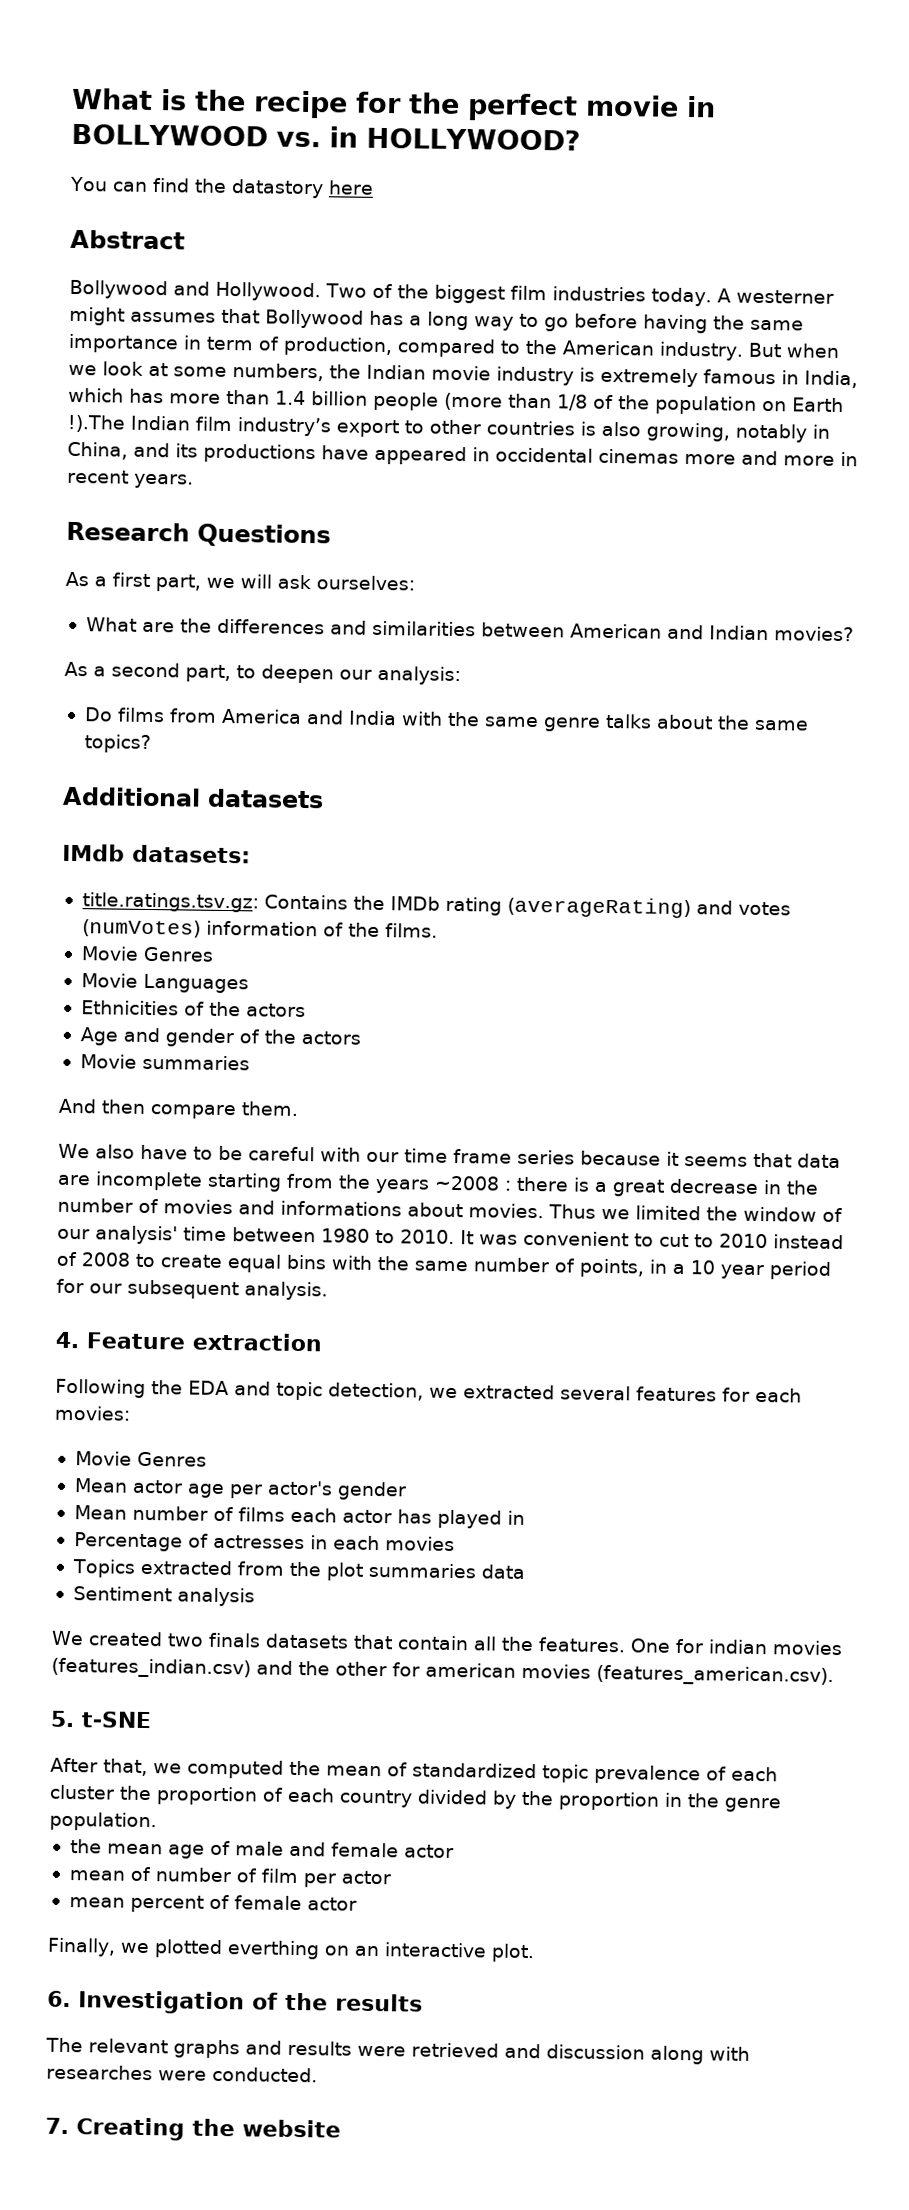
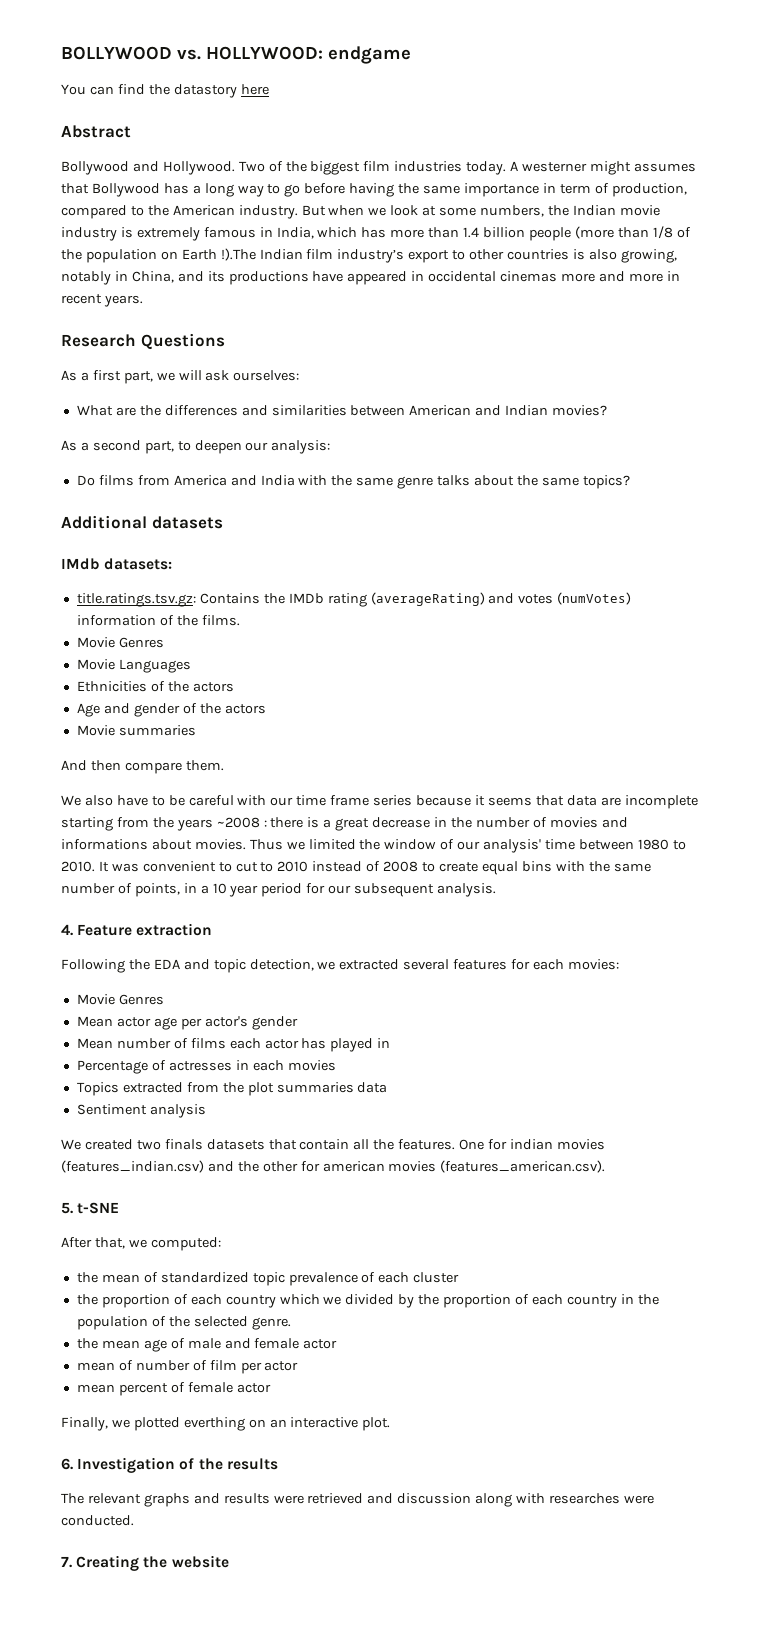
[72,87,716,122] [71,123,581,151] What is the recipe for the perfect movie in BOLLYWOOD vs. in HOLLYWOOD? -> [61,46,411,64] BOLLYWOOD vs. HOLLYWOOD: endgame
[186,1759,284,1779] computed -> [150,1237,221,1251] computed: //
[119,1785,413,1808] the proportion of each country -> [76,1294,342,1308] // the proportion of each country which we
[664,1792,781,1813] [49,1811,157,1832] in the genre population. -> [515,1294,659,1308] [76,1316,291,1330] of each country in the population of the selected genre.

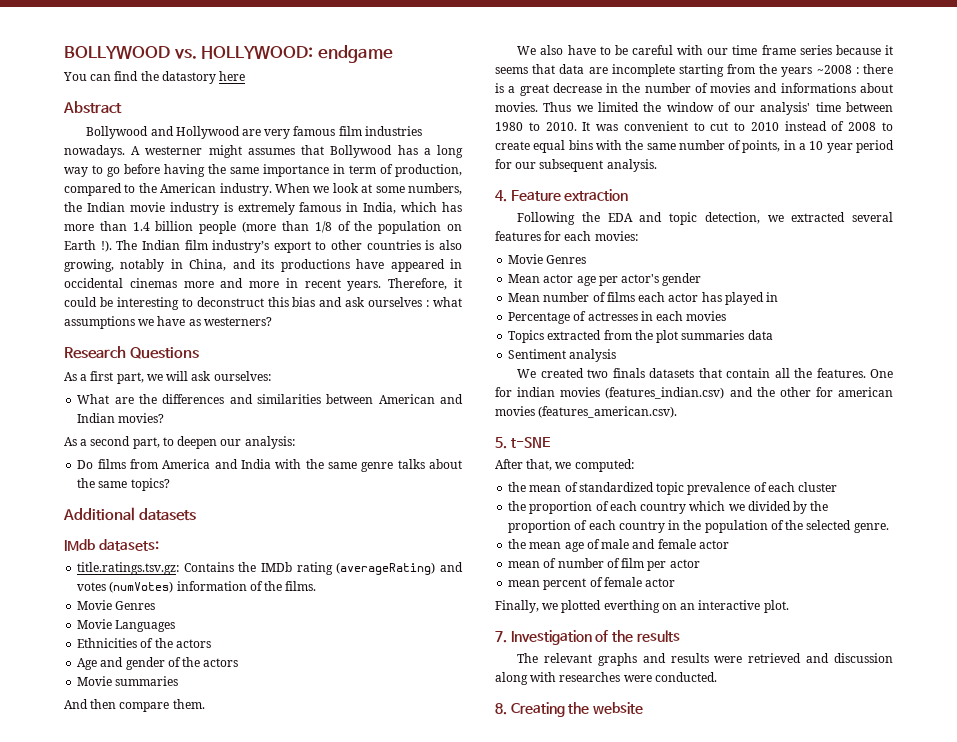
[162,161,361,175] Hollywood. Two of the biggest -> [175,126,336,139] Hollywood are very famous
[466,161,507,175] today. -> [64,145,125,158] nowadays.
[301,205,365,216] But when -> [275,183,310,193] When
[220,248,256,261] !).The -> [100,240,138,252] !). The
(143, 301) none -> [388,278,462,290] [64,297,463,310] [64,316,272,329] Therefore, it could be interesting to deconstruct this bias and ask ourselves : what assumptions we have as westerners?
[61,1458,73,1470] 6. -> [495,631,507,643] 7.
[61,1556,72,1568] 7. -> [495,703,507,715] 8.

